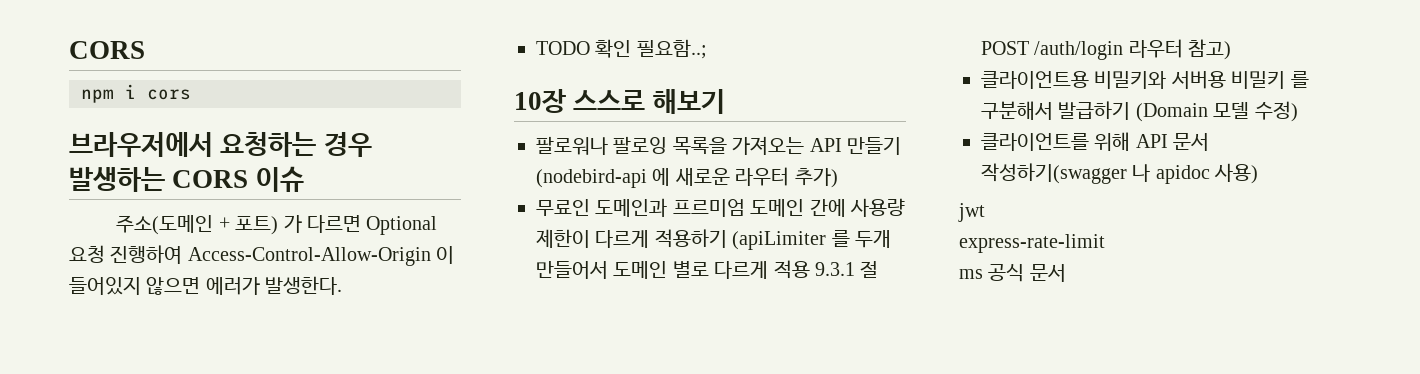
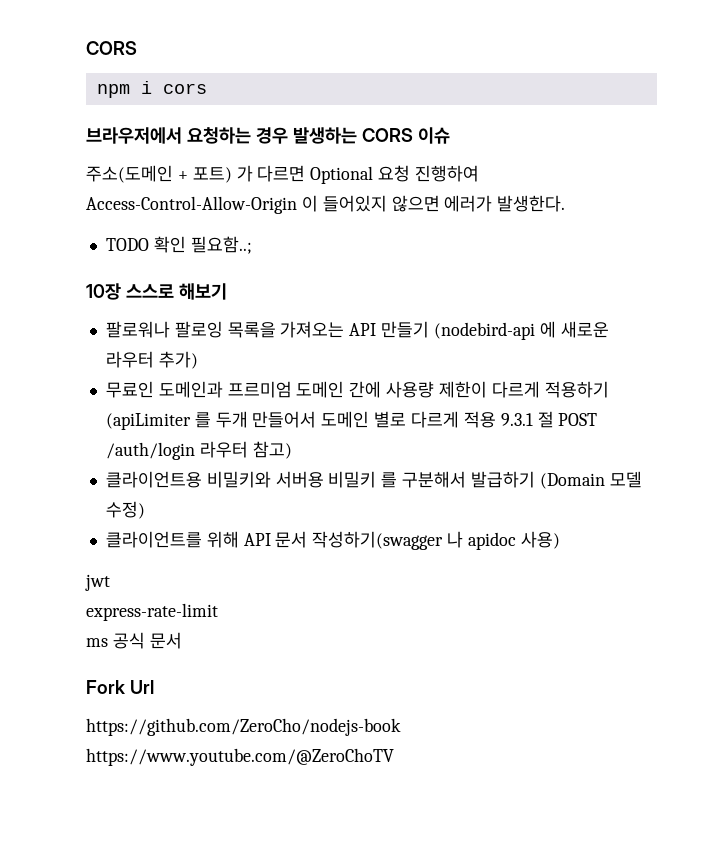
(1066, 273) none -> [86,680,154,694] [86,718,401,736] [86,748,394,766] // Fork Url // https://github.com/ZeroCho/nodejs-book https://www.youtube.com/@ZeroChoTV

